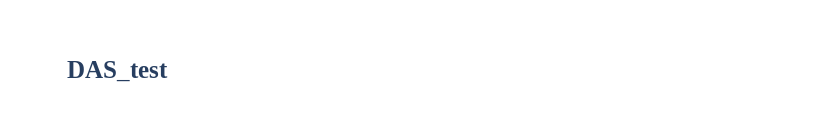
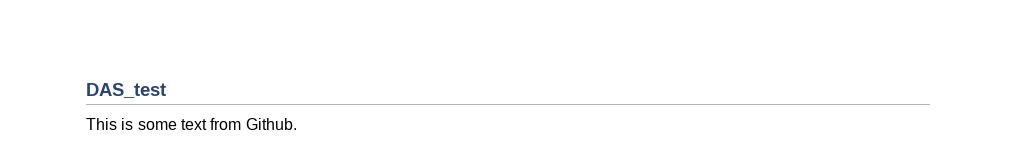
(168, 71) none -> [86,118,297,130] // This is some text from Github.

